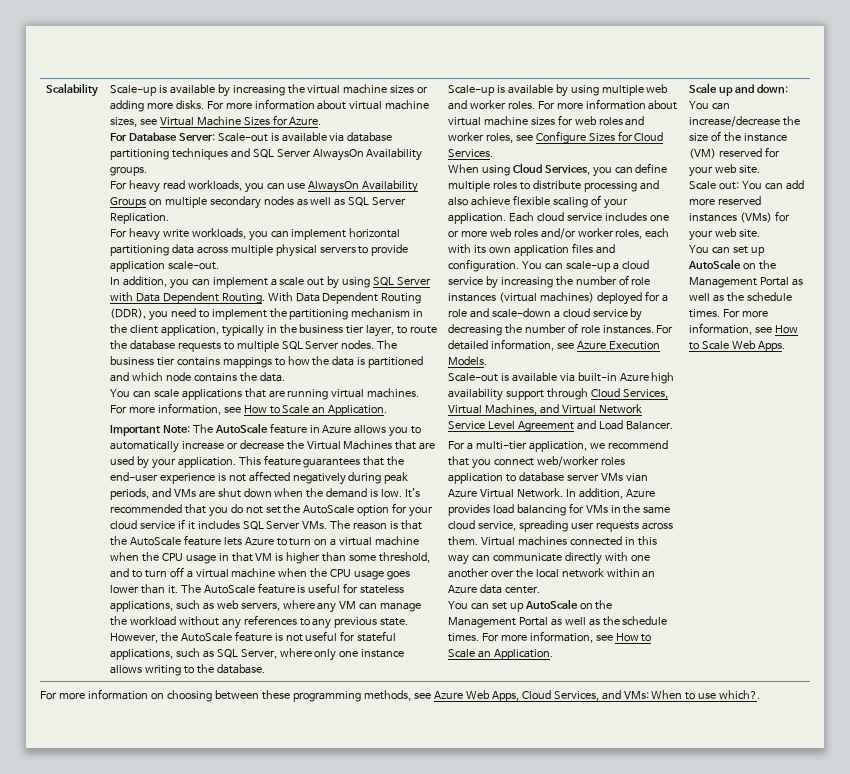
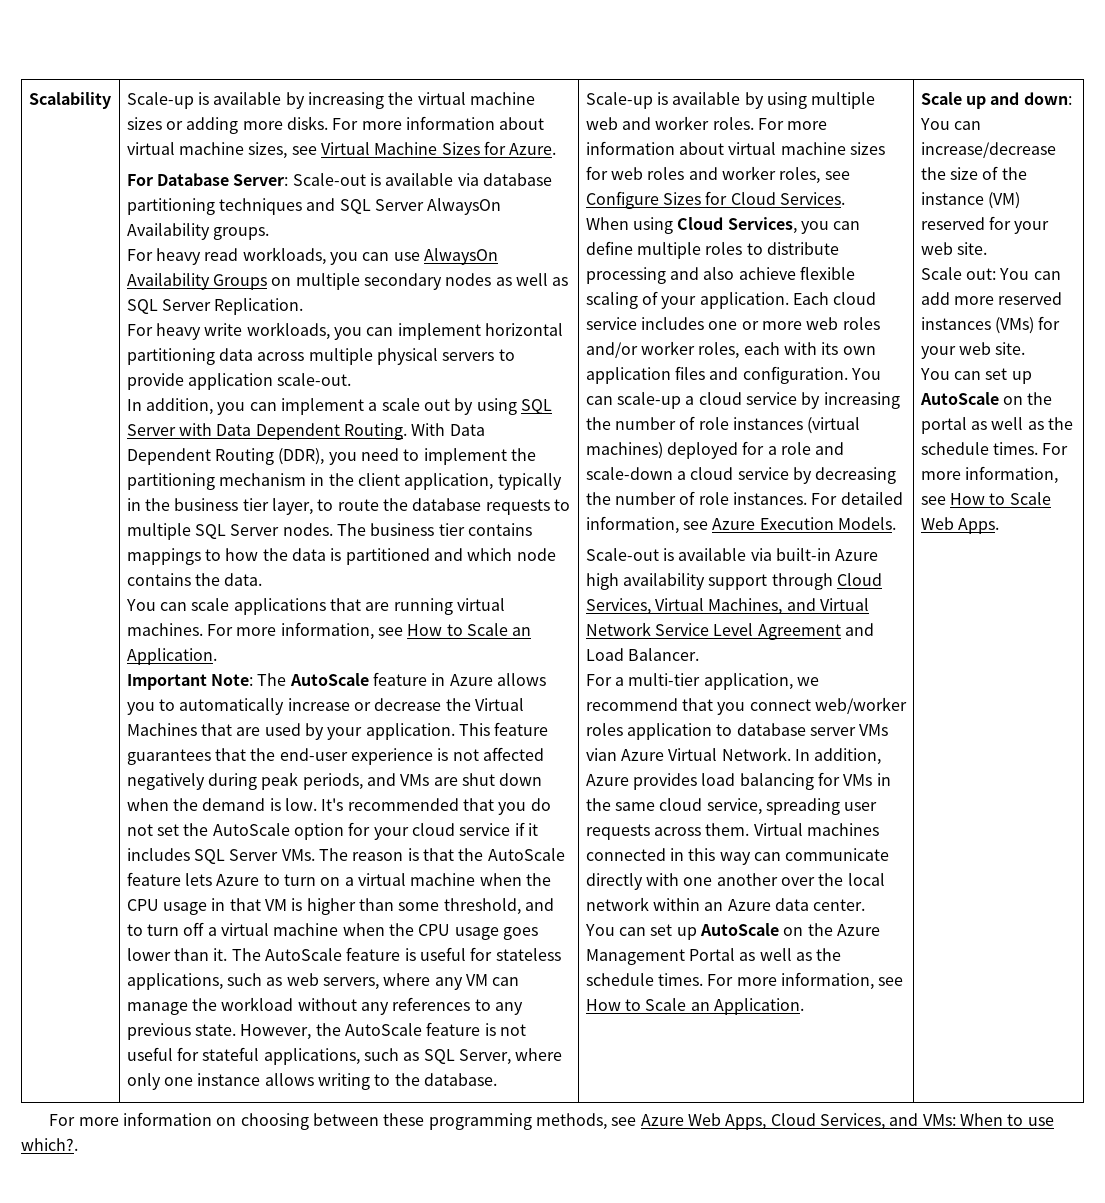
(613, 605) none -> [836,924,880,936] Azure
[688,277,789,288] Management Portal -> [920,417,967,434] portal

